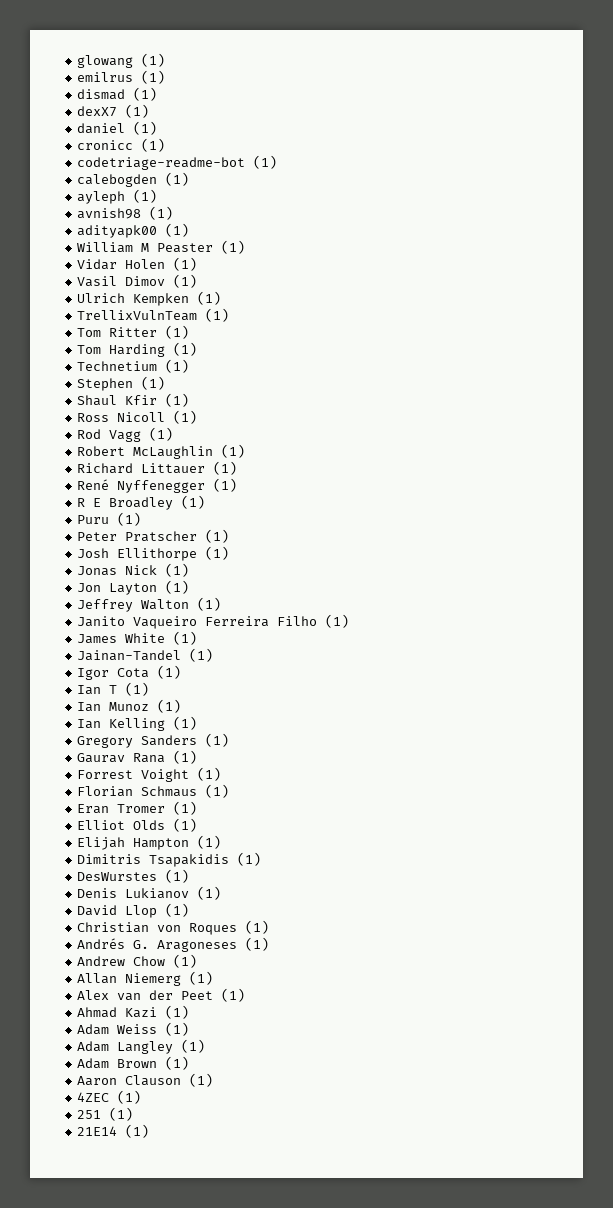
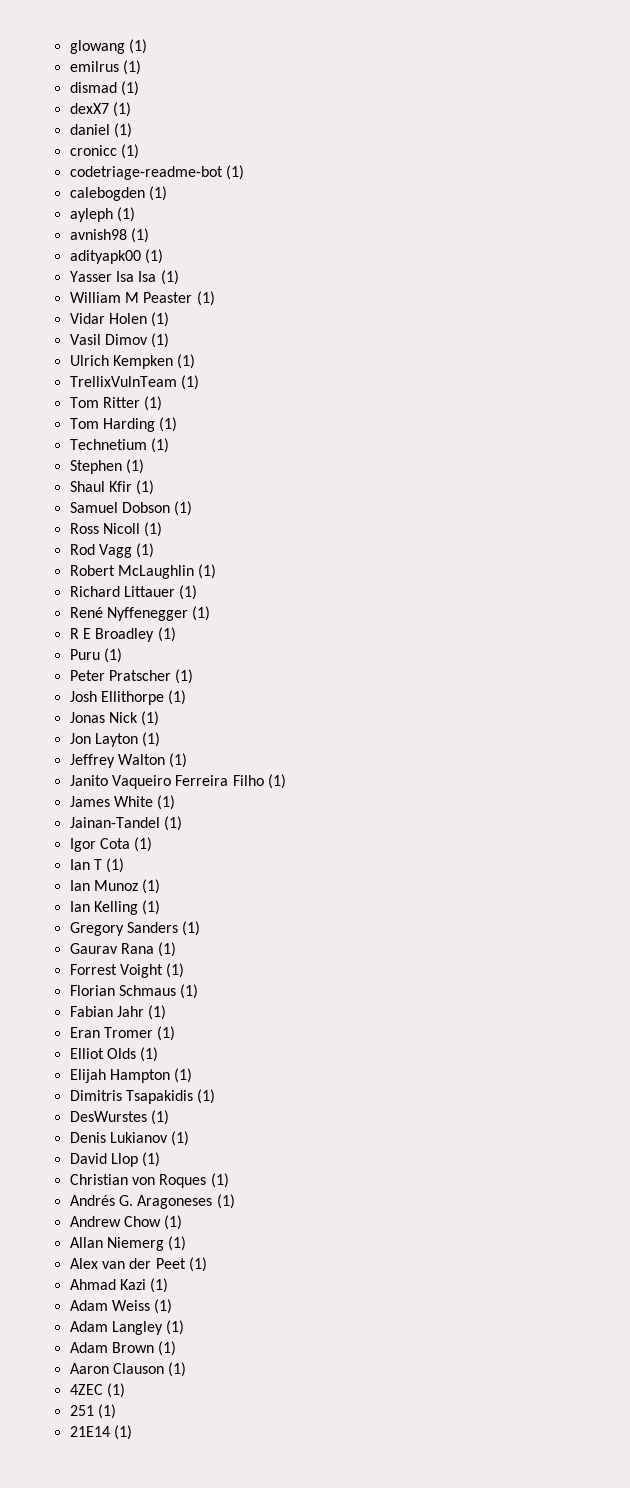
(190, 230) none -> [69,270,179,285] // Yasser Isa Isa (1)
(190, 400) none -> [69,501,193,516] // Samuel Dobson (1)
(230, 791) none -> [69,1005,167,1020] // Fabian Jahr (1)

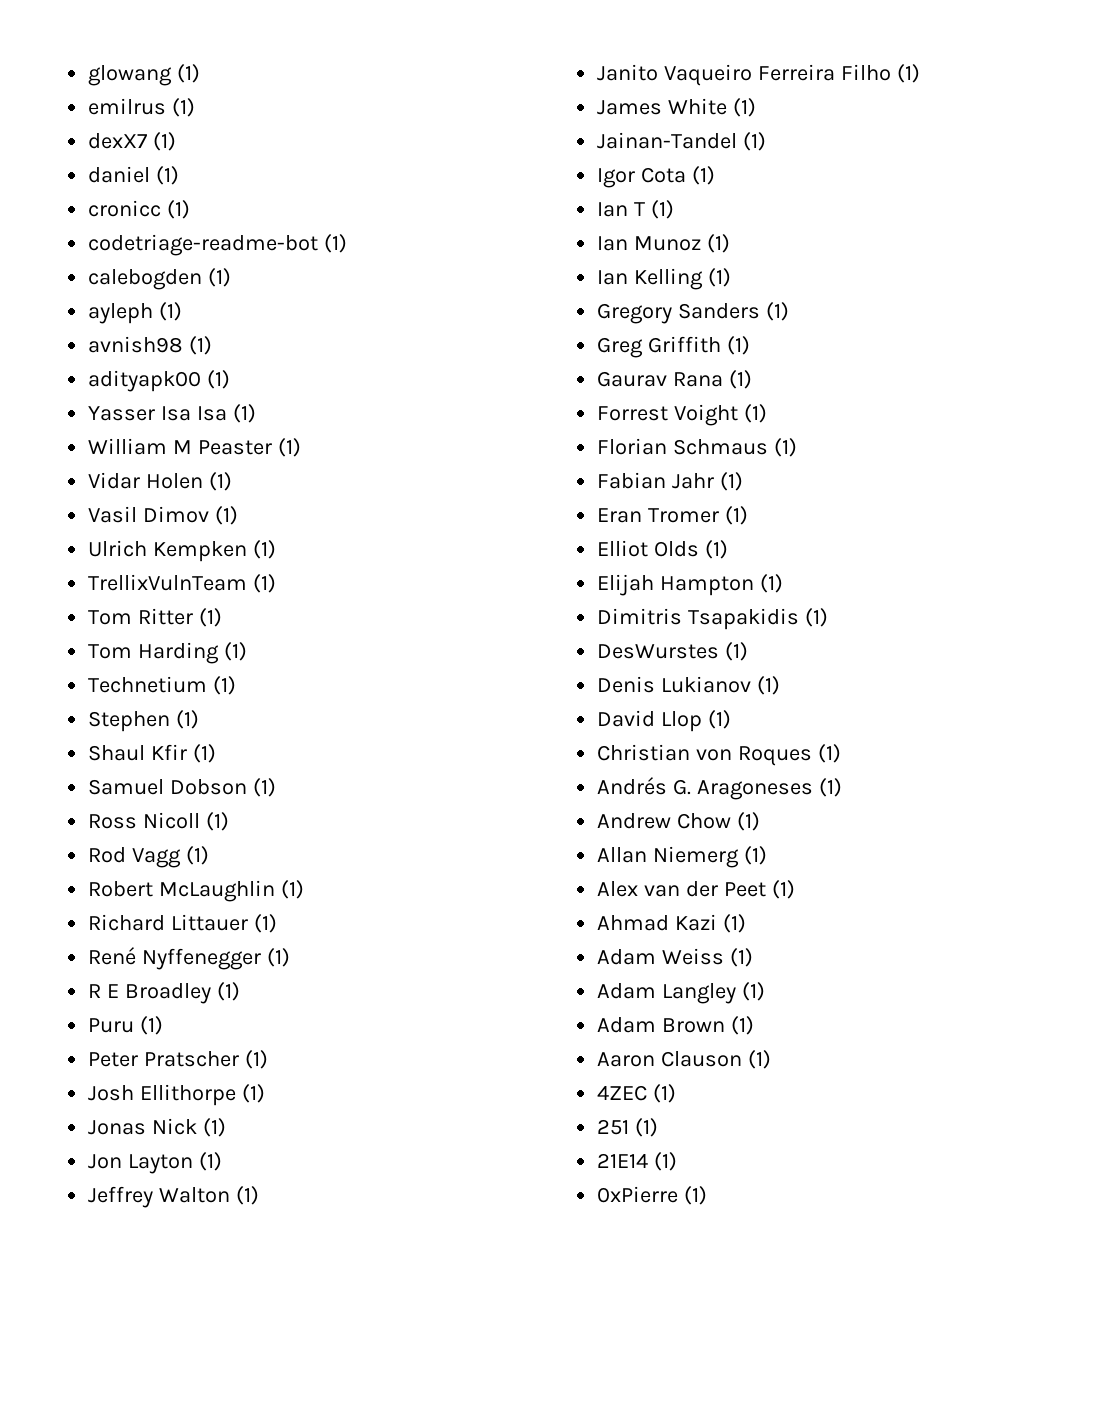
[69,81,139,96] // dismad (1) -> (196, 107) none
(201, 928) none -> [597,336,751,358] // Greg Griffith (1)
(132, 1432) none -> [597,1186,708,1205] // 0xPierre (1)

